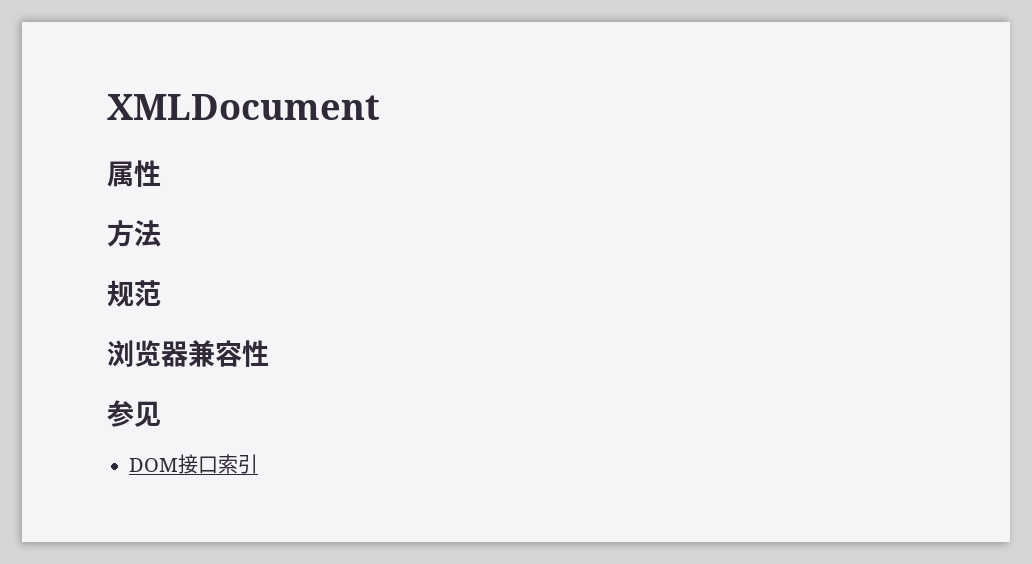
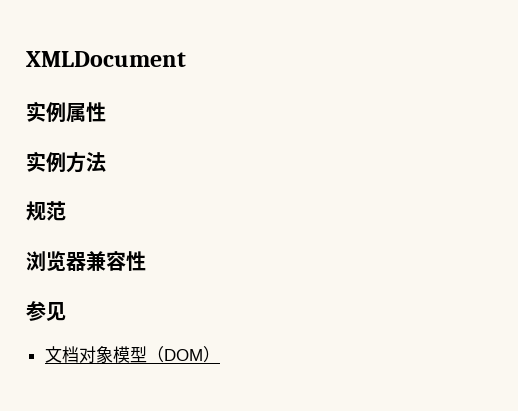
(380, 107) none -> [26,101,66,122] 实例
(161, 173) none -> [26,151,66,172] 实例
[129,454,258,474] DOM接口索引 -> [44,346,220,363] 文档对象模型（DOM）

